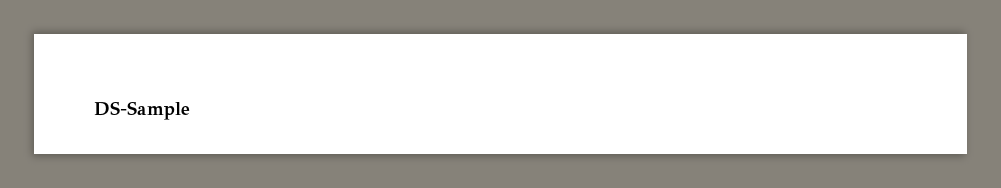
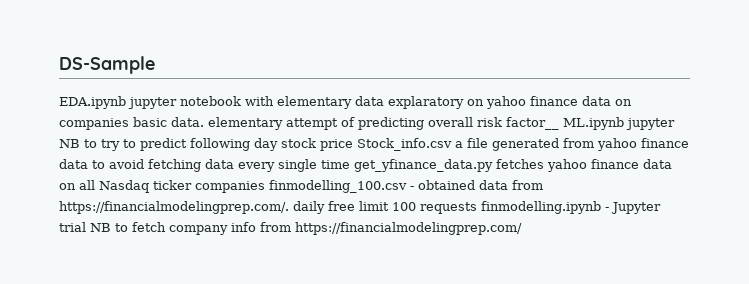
(190, 110) none -> [59,96,632,109] [59,117,675,130] [59,138,689,151] [59,159,672,172] [59,180,543,193] [59,201,661,214] [59,222,522,235] // EDA.ipynb jupyter notebook with elementary data explaratory on yahoo finance data on companies basic data. elementary attempt of predicting overall risk factor__ ML.ipynb jupyter NB to try to predict following day stock price Stock_info.csv a file generated from yahoo finance data to avoid fetching data every single time get_yfinance_data.py fetches yahoo finance data on all Nasdaq ticker companies finmodelling_100.csv - obtained data from https://financialmodelingprep.com/. daily free limit 100 requests finmodelling.ipynb - Jupyter trial NB to fetch company info from https://financialmodelingprep.com/

